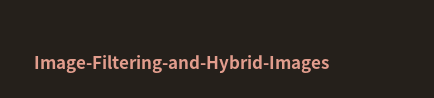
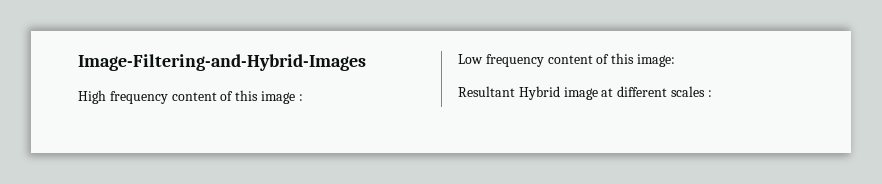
(329, 64) none -> [78,90,303,104] [458,53,675,67] [458,86,712,100] // High frequency content of this image : // Low frequency content of this image: // Resultant Hybrid image at different scales :

